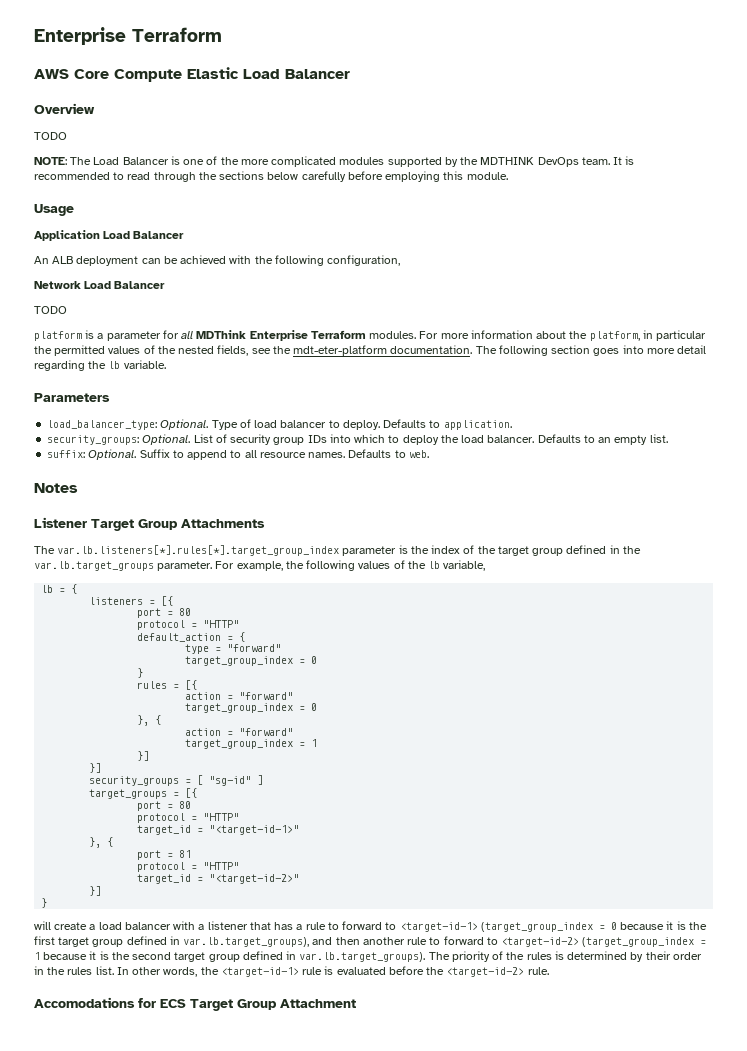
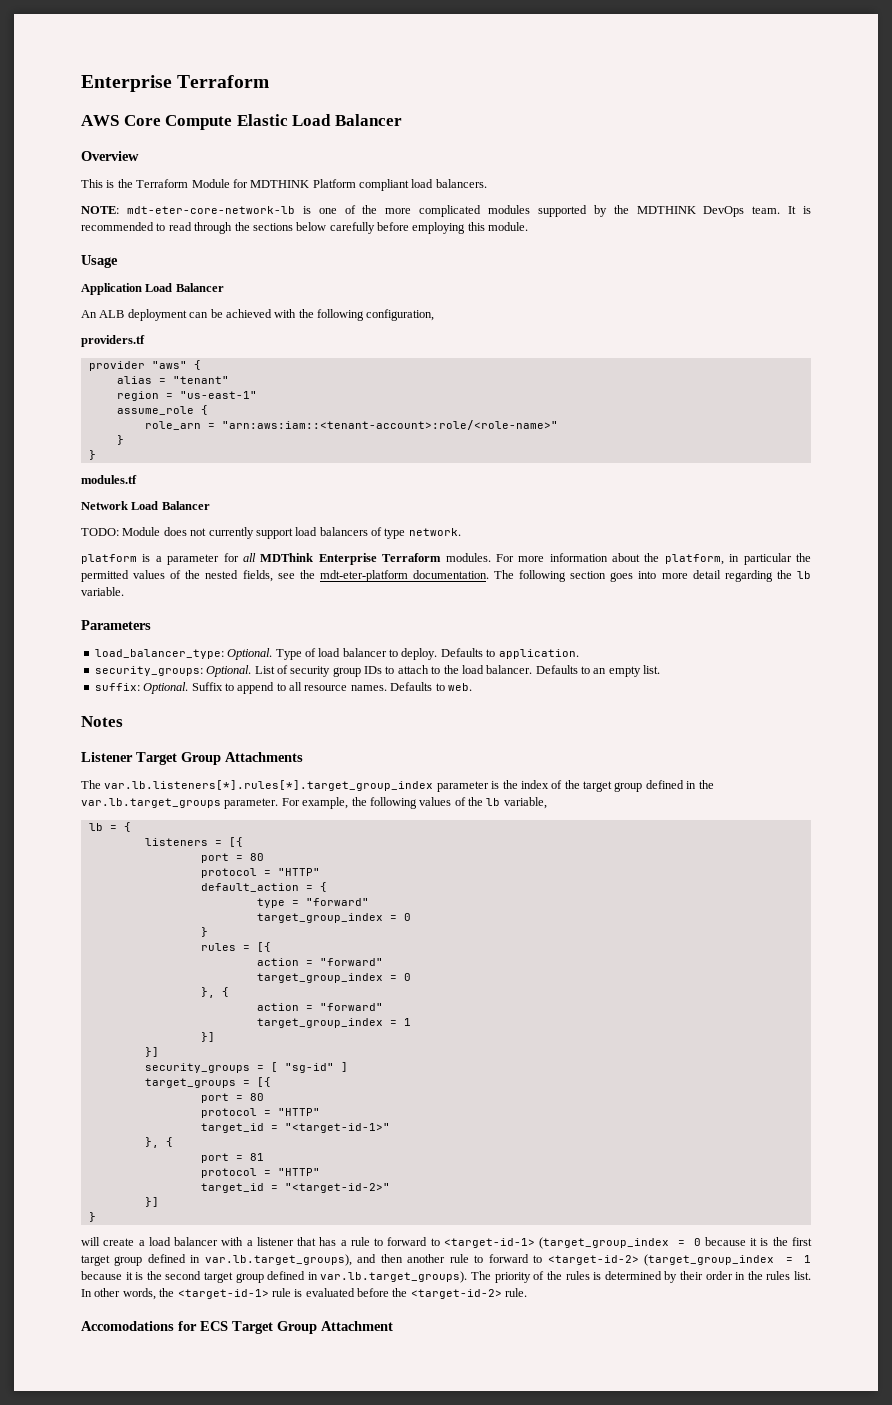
[34,132,67,140] [34,157,169,165] TODO // NOTE: The Load Balancer -> [81,179,487,191] [81,206,295,214] This is the Terraform Module for MDTHINK Platform compliant load balancers. // NOTE: mdt-eter-core-network-lb
[34,281,166,289] [34,306,67,314] Network Load Balancer // TODO -> [81,335,145,347] [88,360,201,371] [116,376,229,384] [116,391,257,401] [116,405,208,415] [144,420,558,430] [116,435,124,445] [88,450,96,460] [81,475,137,484] [81,501,210,510] [81,527,461,539] providers.tf // provider "aws" { // alias = "tenant" // region = "us-east-1" // assume_role { // role_arn = "arn:aws:iam::<tenant-account>:role/<role-name>" // } // } // modules.tf // Network Load Balancer // TODO: Module does not currently support load balancers of type network.
[329,434,439,445] into which to deploy -> [385,665,441,674] to attach to

